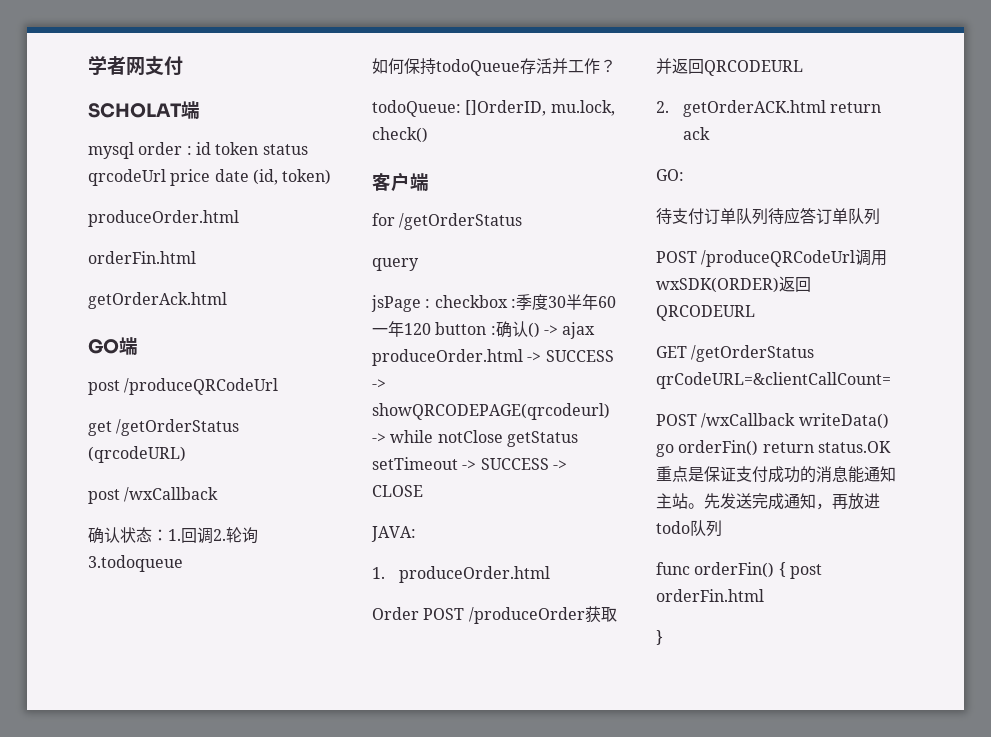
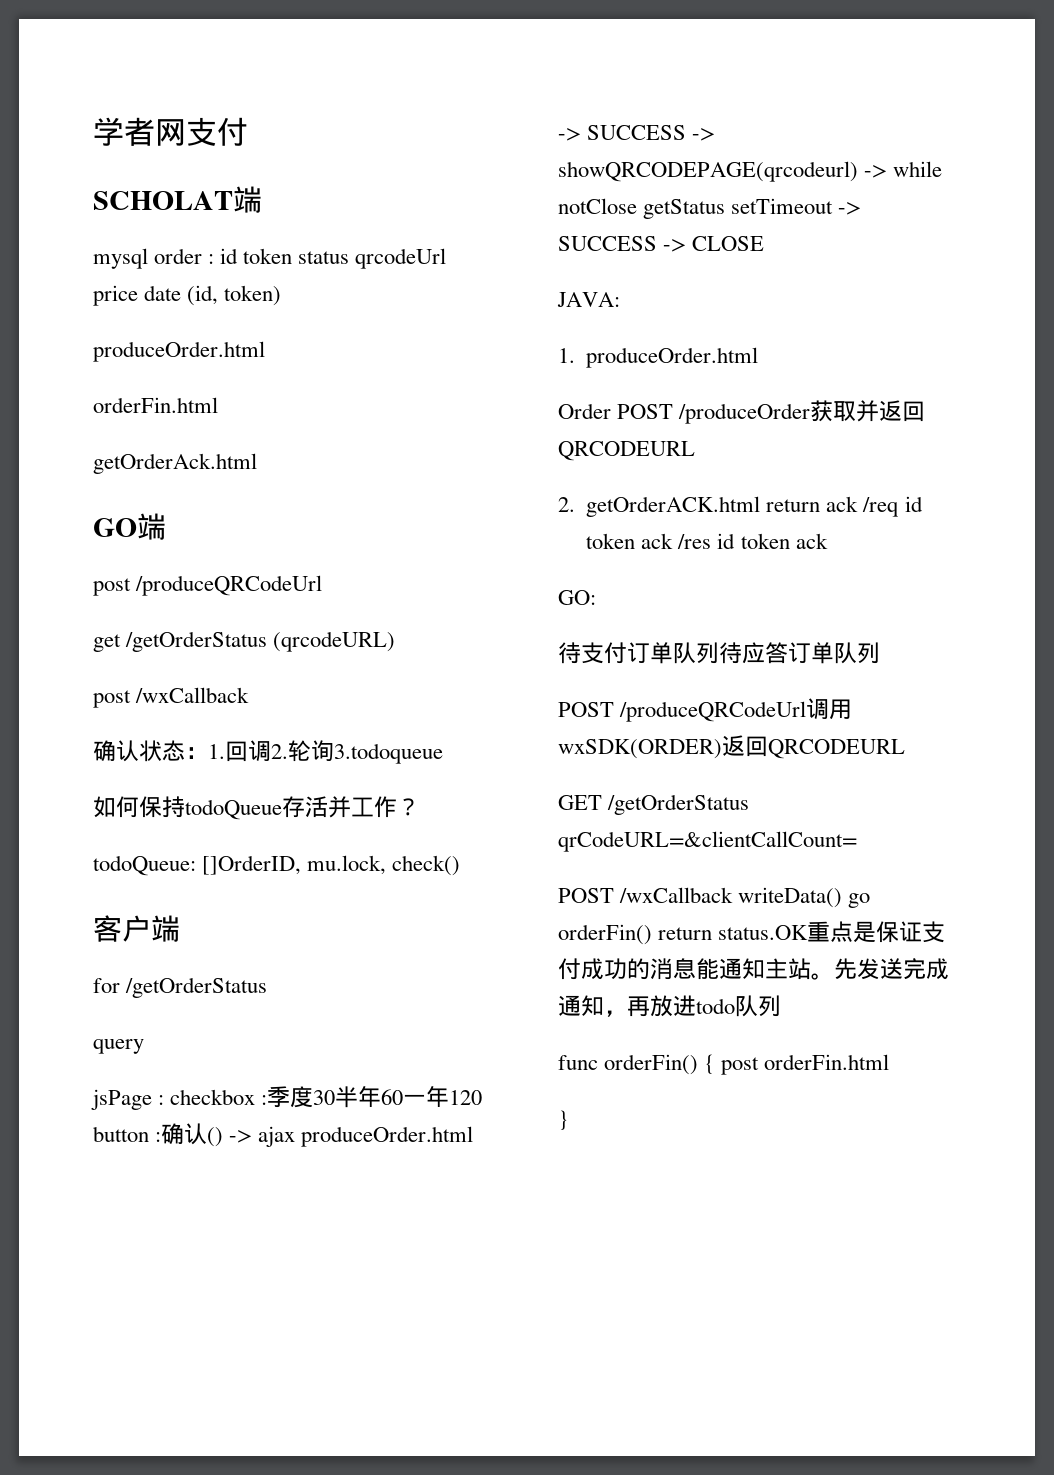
(711, 133) none -> [862,496,923,517] [586,533,828,549] /req id token ack /res id token ack

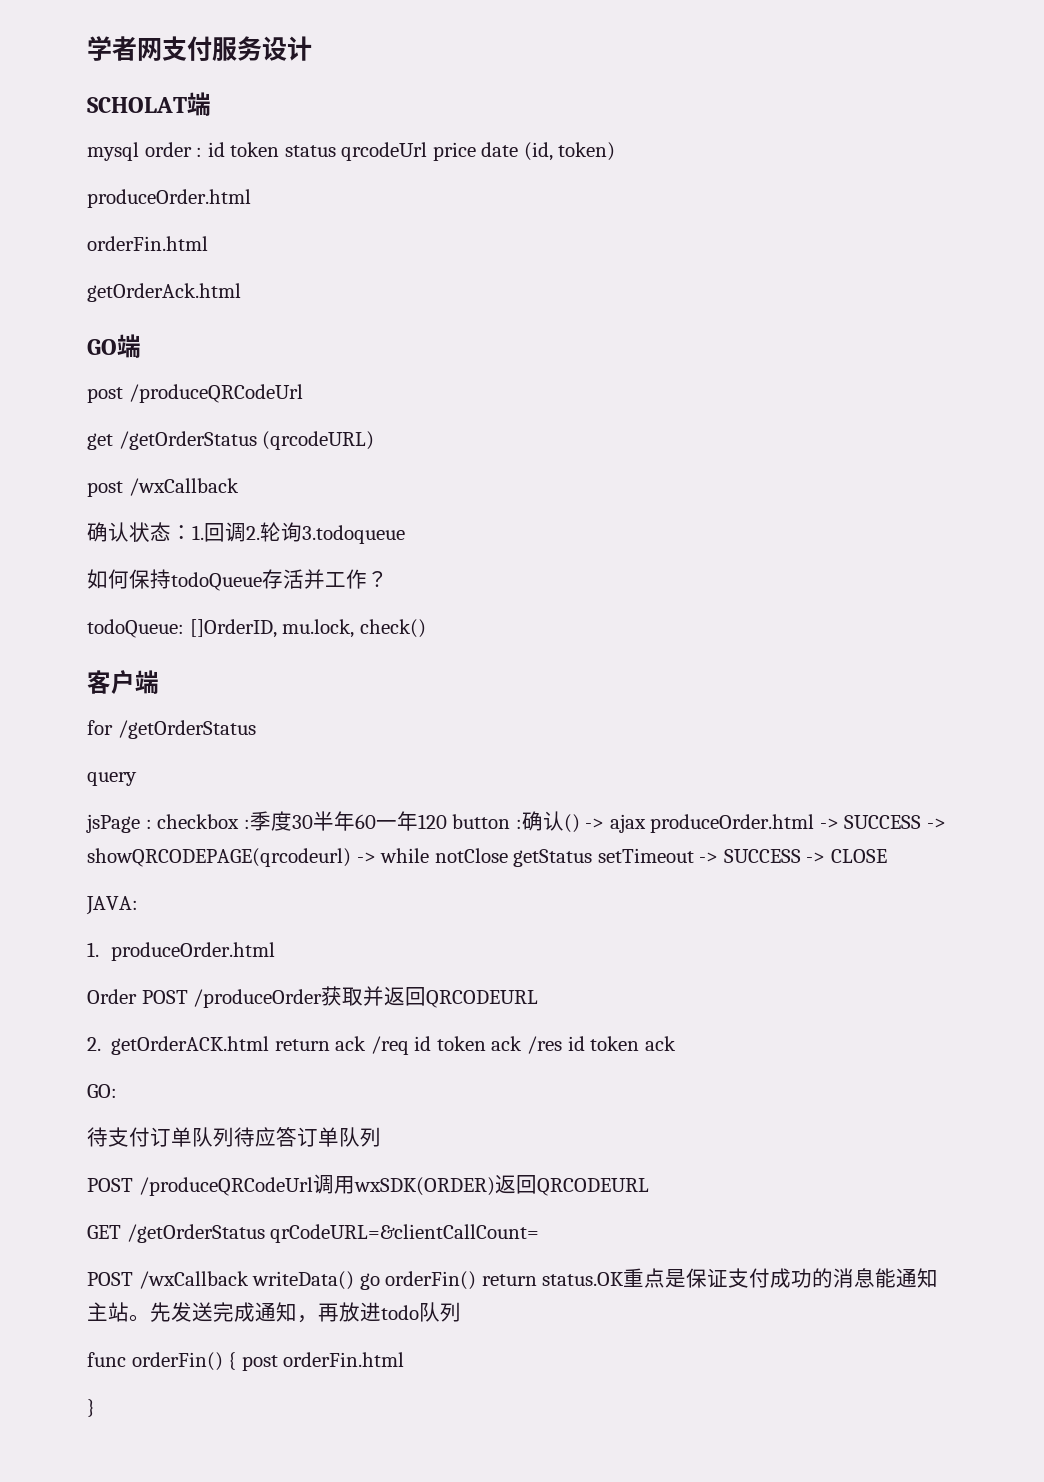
(248, 131) none -> [212,36,312,61] 服务设计

